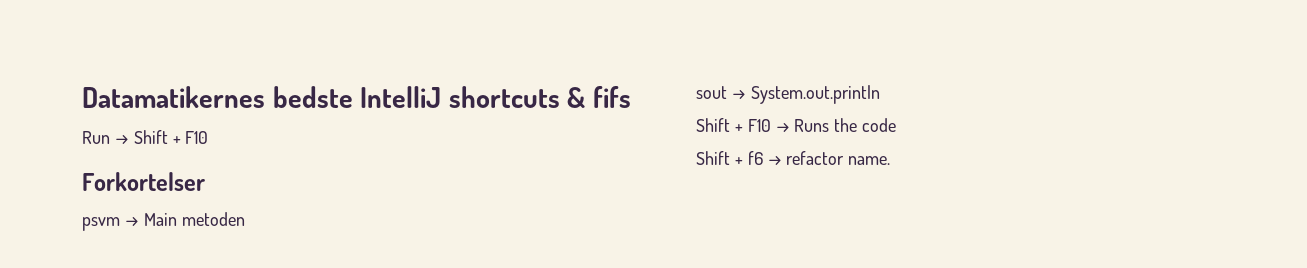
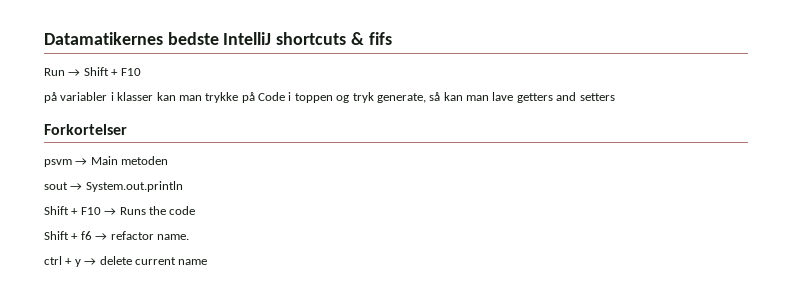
(209, 137) none -> [44,92,615,103] // på variabler i klasser kan man trykke på Code i toppen og tryk generate, så kan man lave getters and setters
(891, 160) none -> [44,256,208,267] // ctrl + y → delete current name

